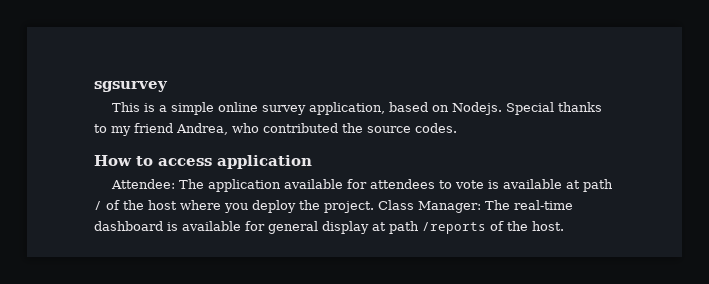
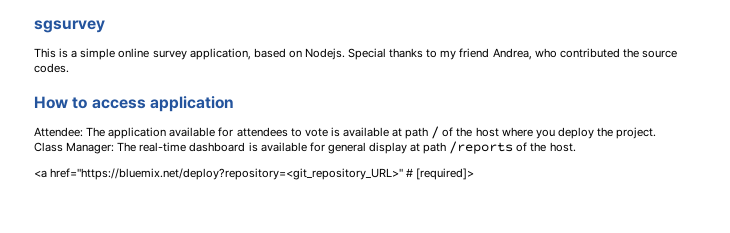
(564, 226) none -> [34,168,475,180] // <a href="https://bluemix.net/deploy?repository=<git_repository_URL>" # [required]>

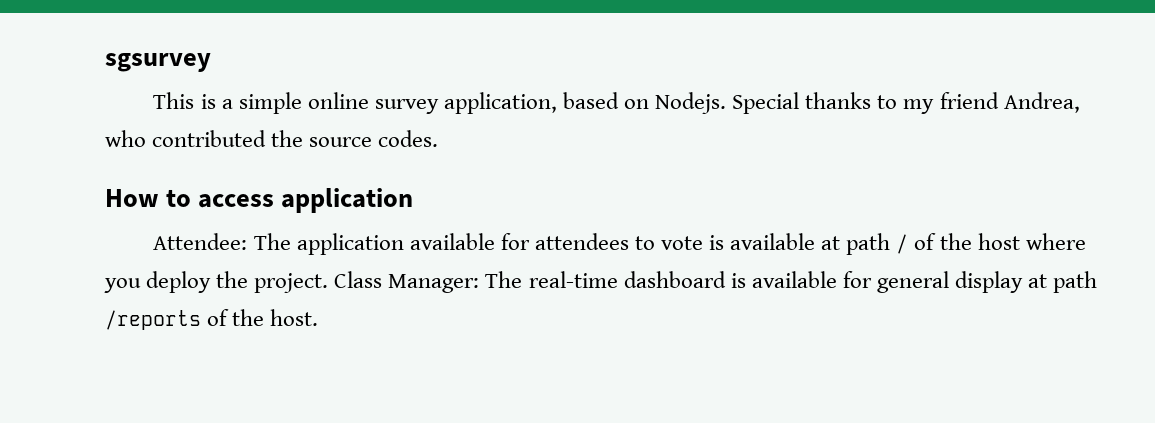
[34,168,475,180] // <a href="https://bluemix.net/deploy?repository=<git_repository_URL>" # [required]> -> (319, 317) none

